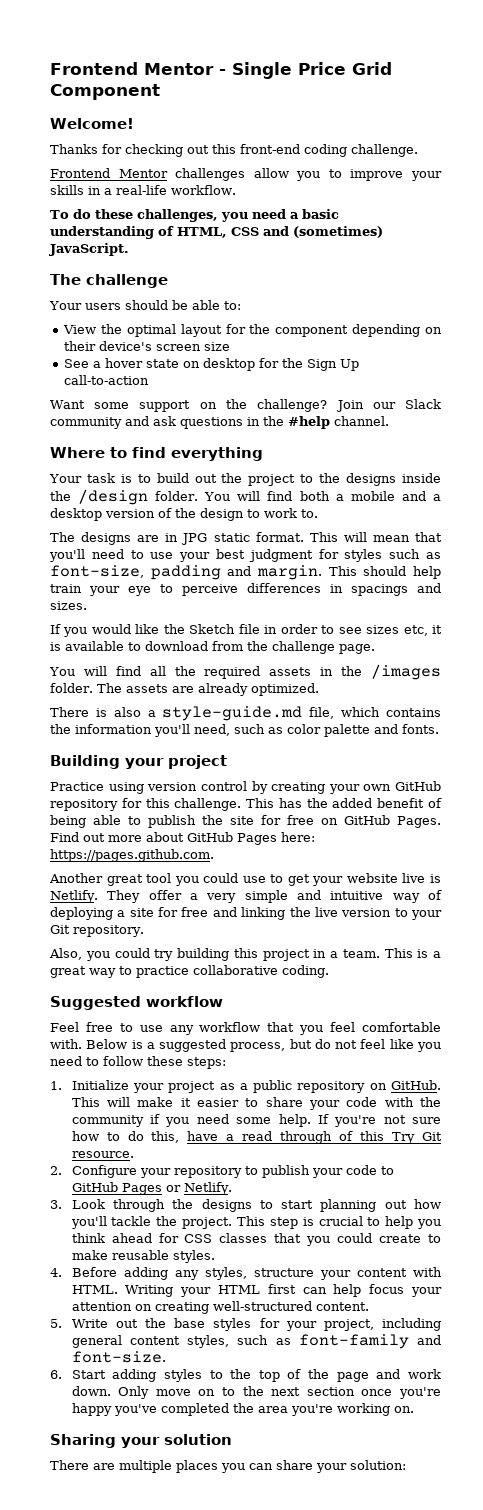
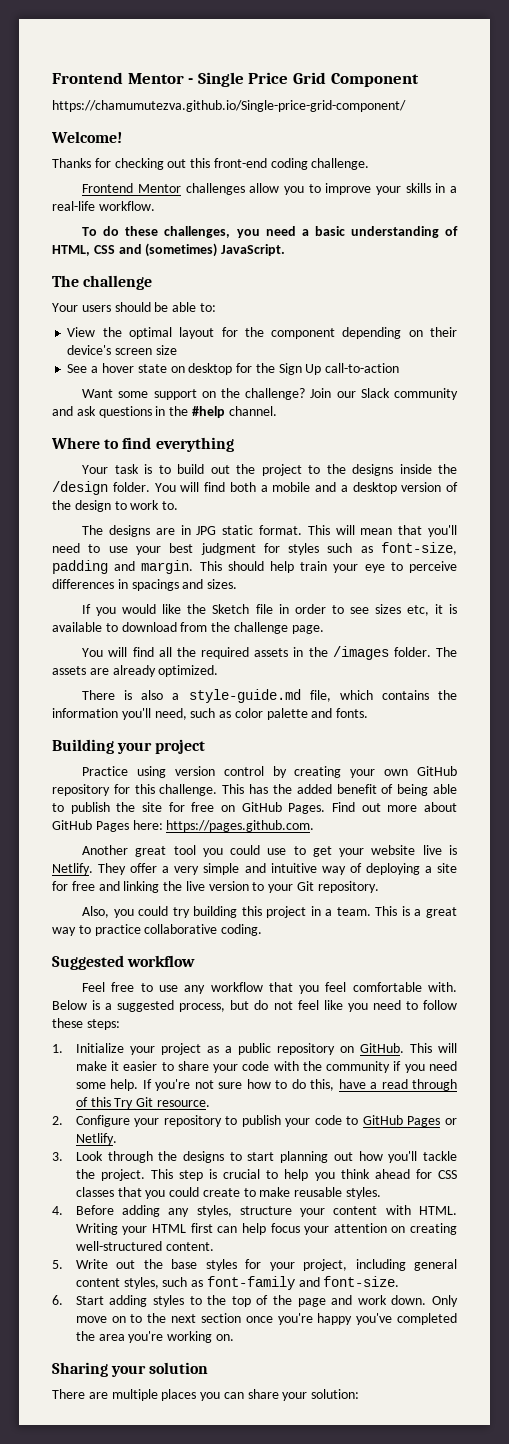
(160, 92) none -> [52,100,406,112] // https://chamumutezva.github.io/Single-price-grid-component/

